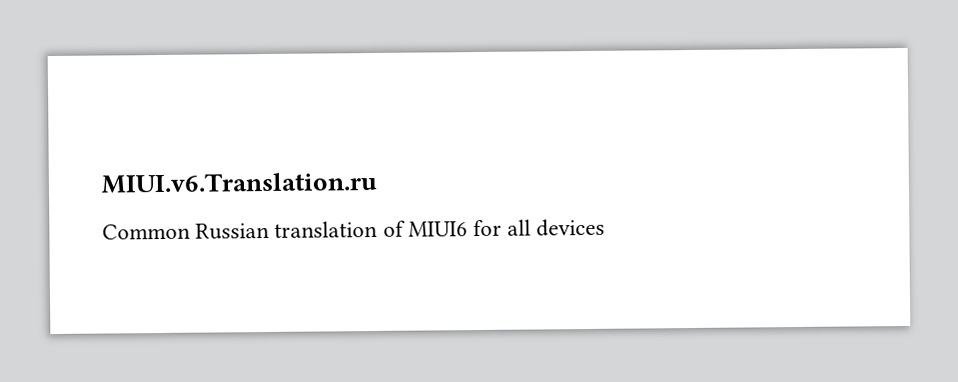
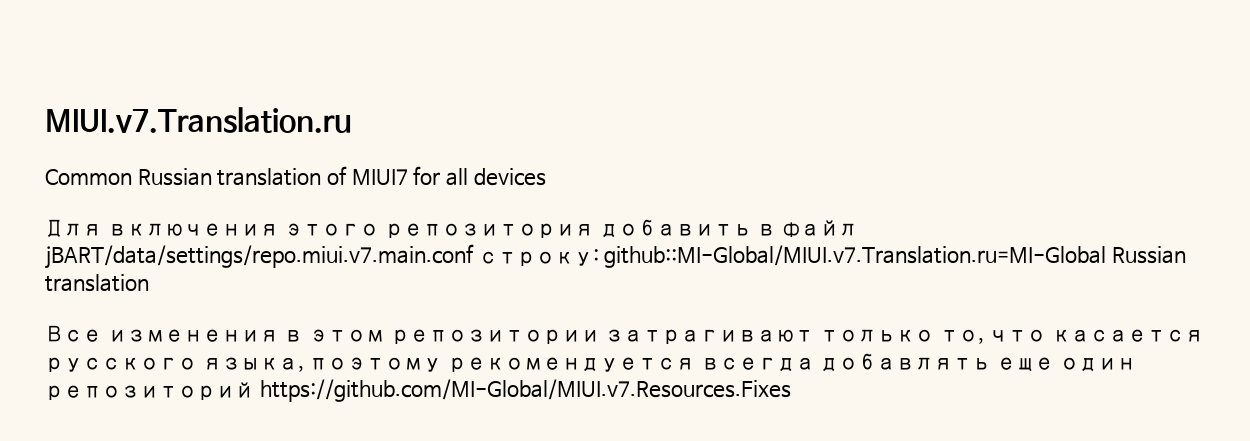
[101,171,377,194] MIUI.v6.Translation.ru -> [45,107,352,133] MIUI.v7.Translation.ru
[407,221,468,237] MIUI6 -> [351,169,408,185] MIUI7
(606, 227) none -> [45,219,859,238] [45,244,1186,269] [45,274,149,292] [45,325,1205,344] [45,353,1136,372] [45,379,791,402] // Для включения этого репозитория добавить в файл jBART/data/settings/repo.miui.v7.main.conf строку: github::MI-Global/MIUI.v7.Translation.ru=MI-Global Russian translation // Все изменения в этом репозитории затрагивают только то, что касается русского языка, поэтому рекомендуется всегда добавлять еще один репозиторий https://github.com/MI-Global/MIUI.v7.Resources.Fixes

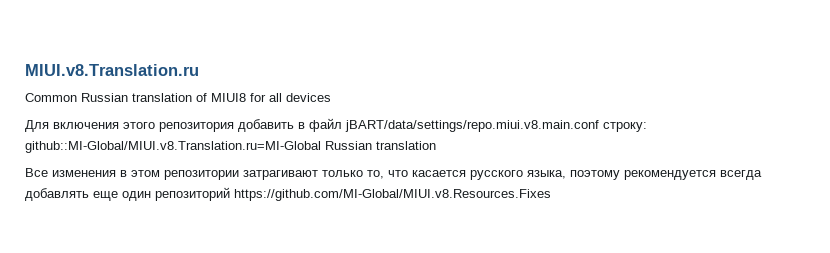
[45,107,352,133] MIUI.v7.Translation.ru -> [25,64,199,76] MIUI.v8.Translation.ru
[351,169,408,185] MIUI7 -> [211,93,246,102] MIUI8
[45,244,1107,269] jBART/data/settings/repo.miui.v7.main.conf строку: github::MI-Global/MIUI.v7.Translation.ru=MI-Global -> [345,120,647,132] [25,141,321,153] jBART/data/settings/repo.miui.v8.main.conf строку: github::MI-Global/MIUI.v8.Translation.ru=MI-Global
[259,379,791,402] https://github.com/MI-Global/MIUI.v7.Resources.Fixes -> [234,189,551,201] https://github.com/MI-Global/MIUI.v8.Resources.Fixes

